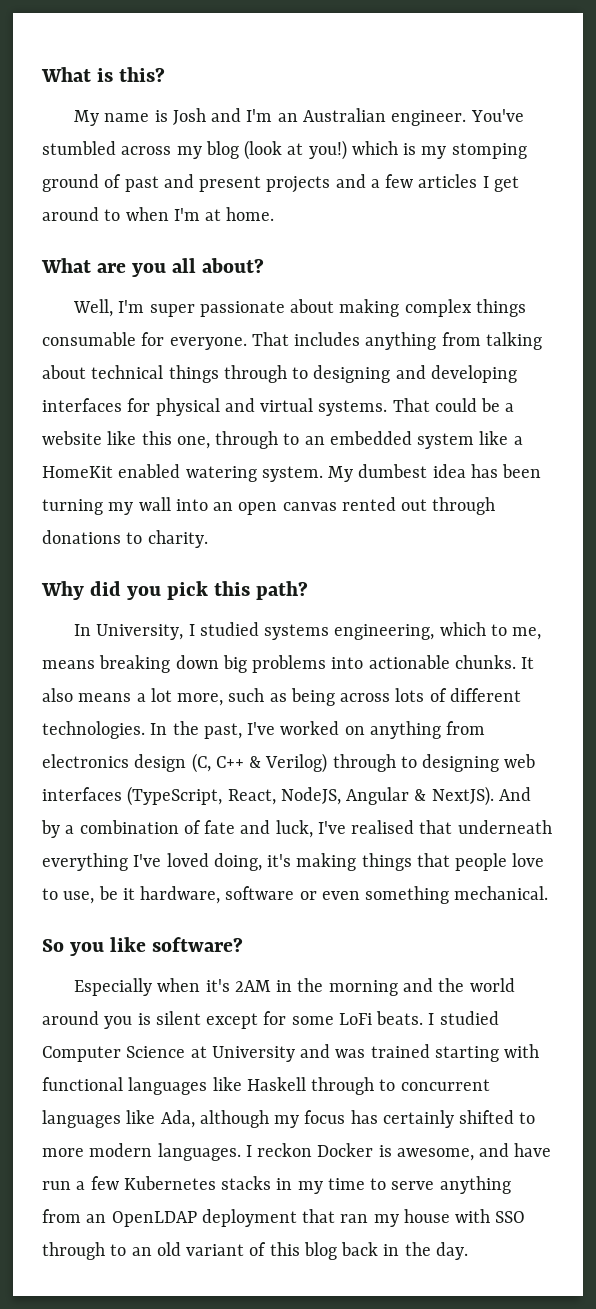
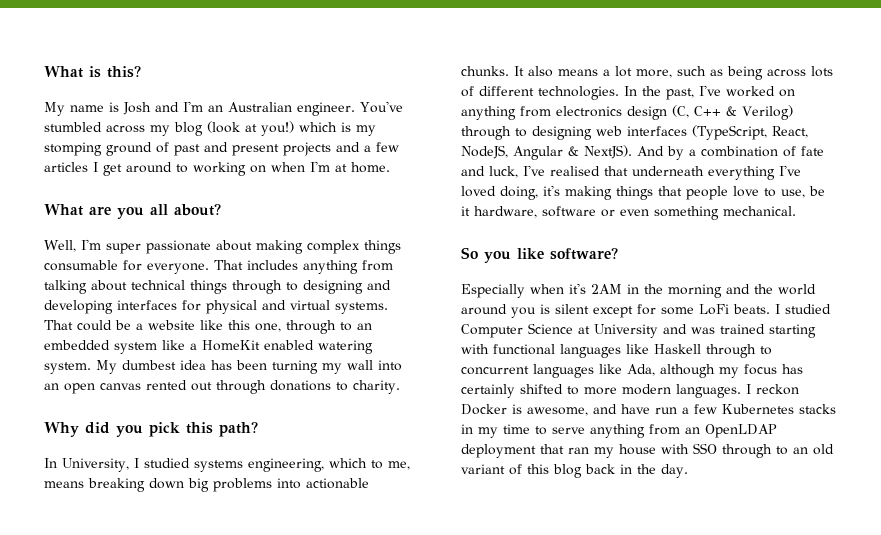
(121, 215) none -> [193,162,266,176] working on

